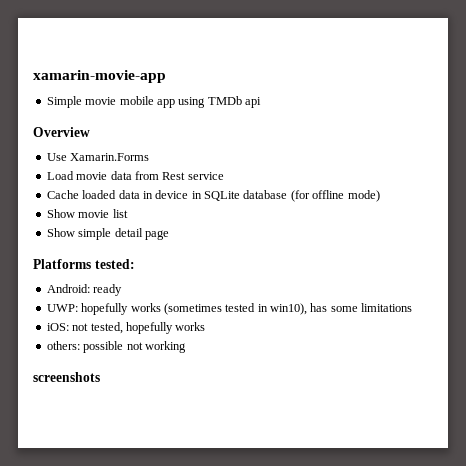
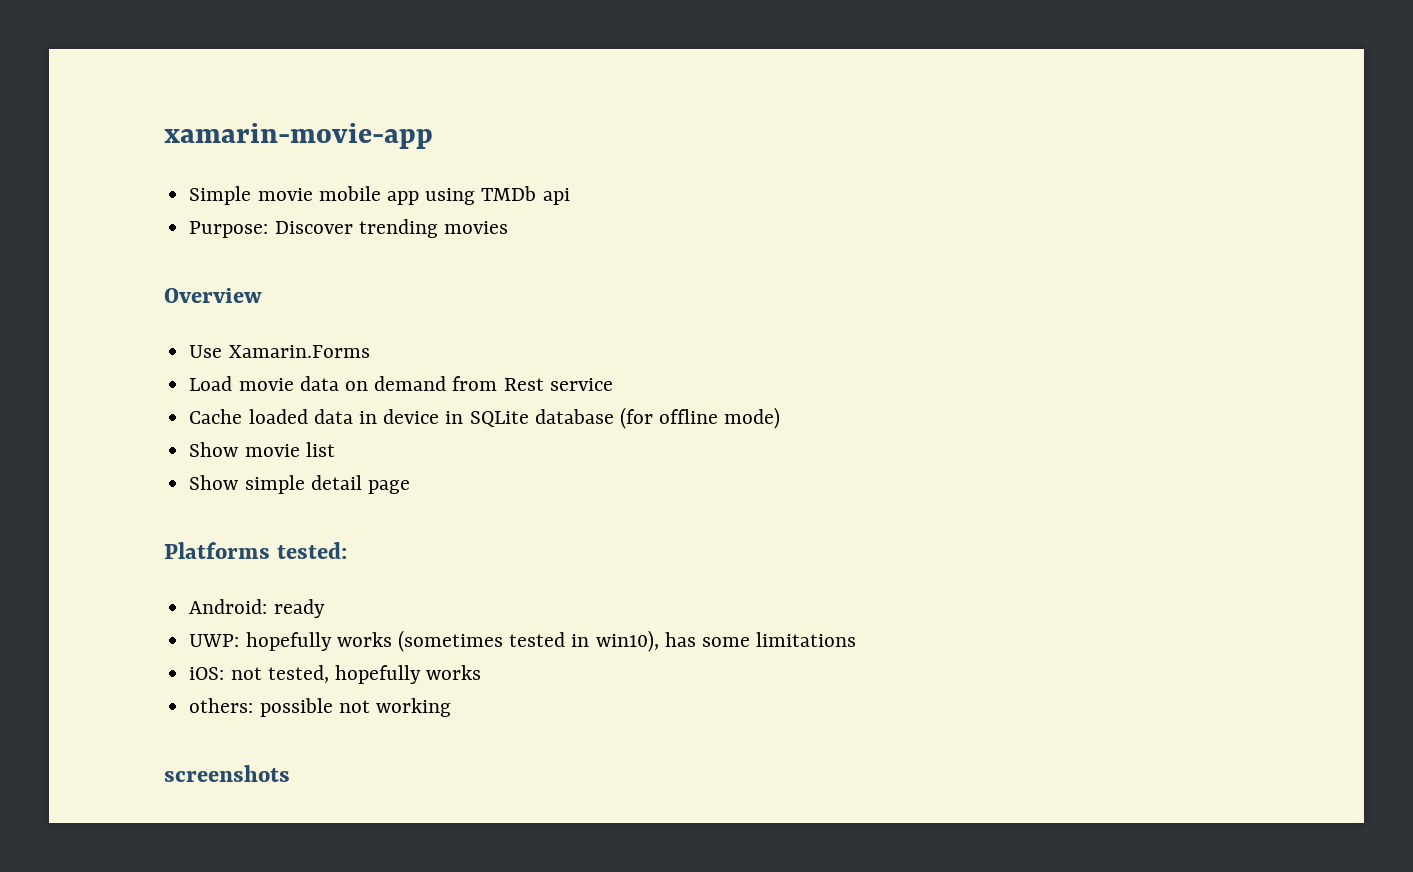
(261, 102) none -> [189,219,508,238] // Purpose: Discover trending movies
(132, 175) none -> [344,376,447,391] on demand

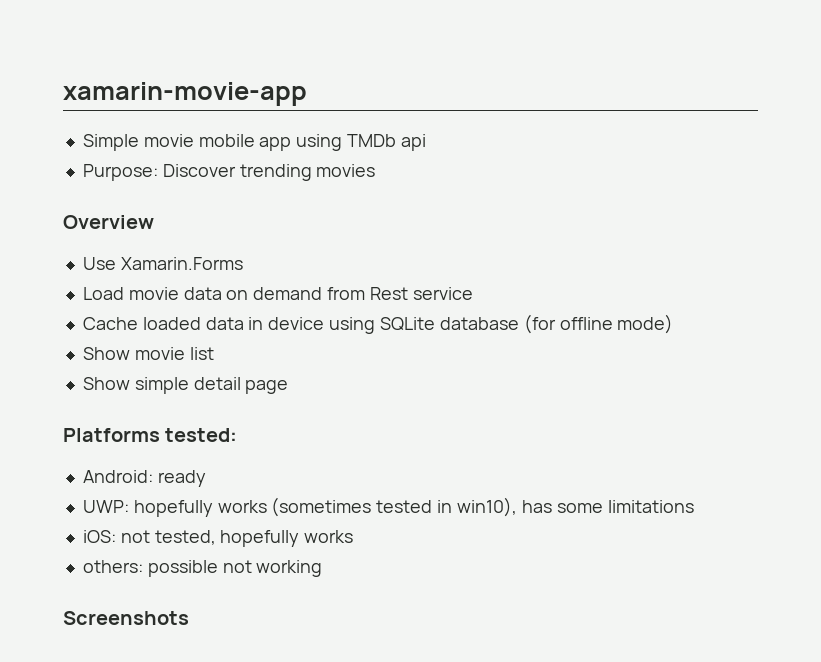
[445,411,464,424] in -> [329,317,376,334] using
[164,765,290,782] screenshots -> [63,611,189,625] Screenshots

